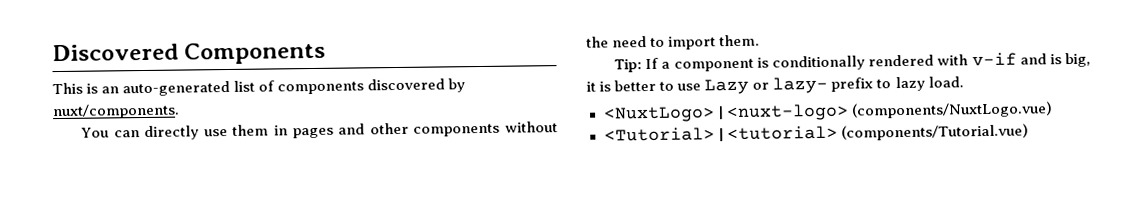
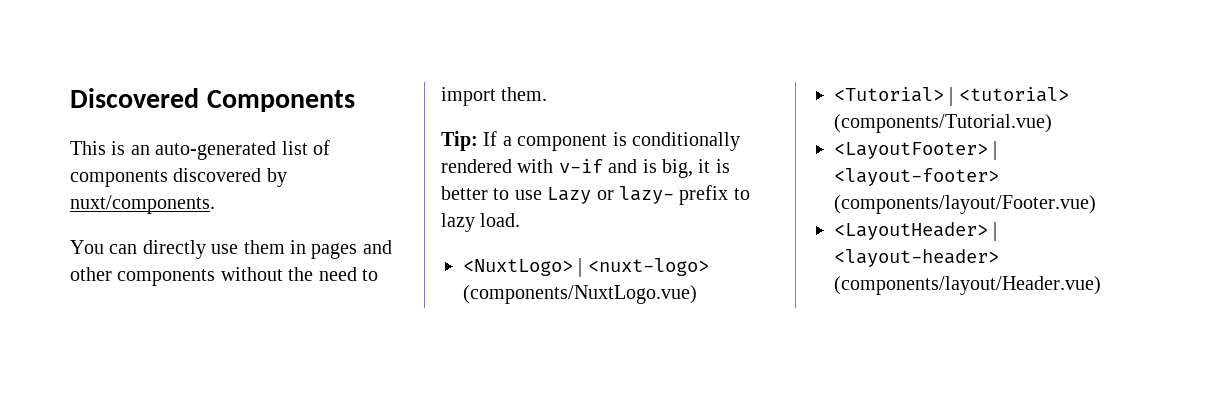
(1029, 132) none -> [834,141,998,160] [834,168,999,186] [834,195,1096,214] [834,222,998,241] [834,249,999,267] [834,276,1101,295] // <LayoutFooter> | <layout-footer> (components/layout/Footer.vue) // <LayoutHeader> | <layout-header> (components/layout/Header.vue)

